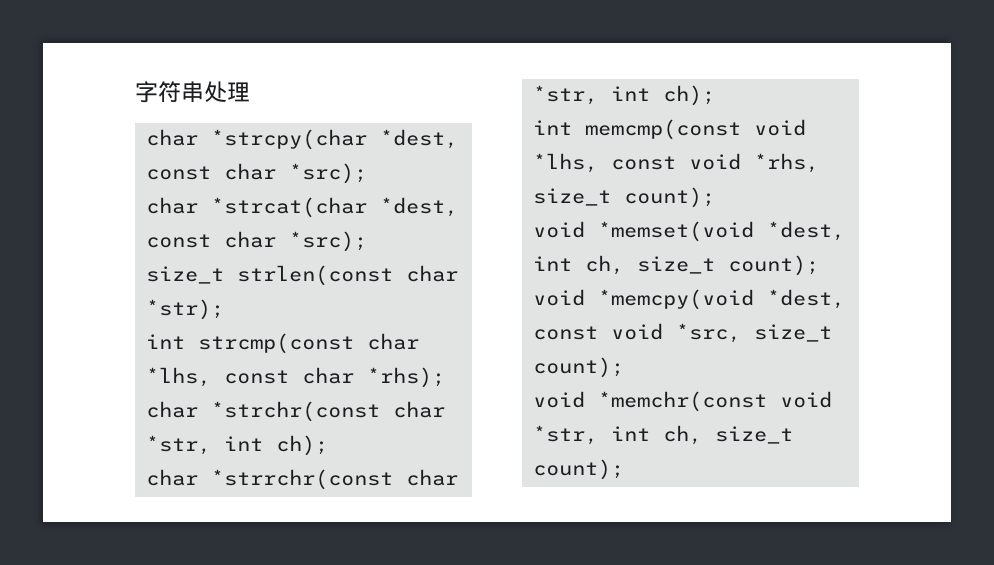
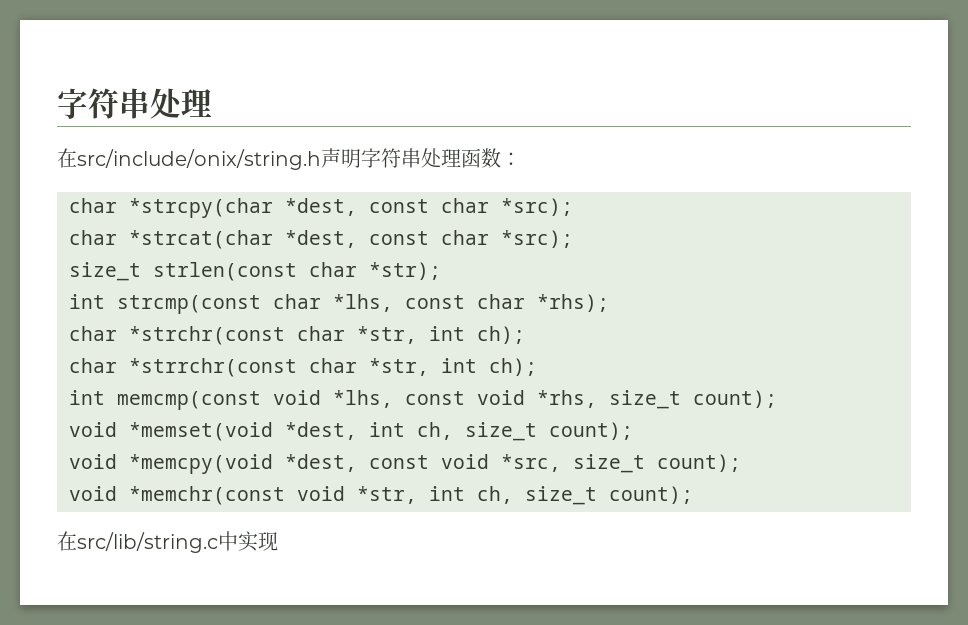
[135,81,250,103] 字符串处理 -> [57,88,212,119] [57,148,521,170] 字符串处理 // 在src/include/onix/string.h声明字符串处理函数：
(624, 469) none -> [57,531,278,553] // 在src/lib/string.c中实现

